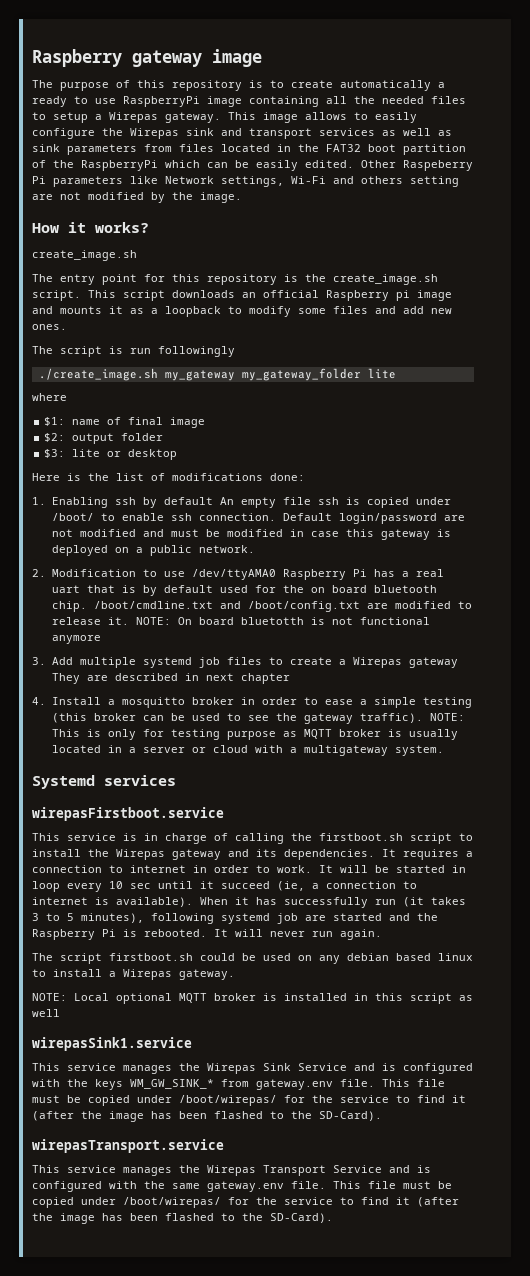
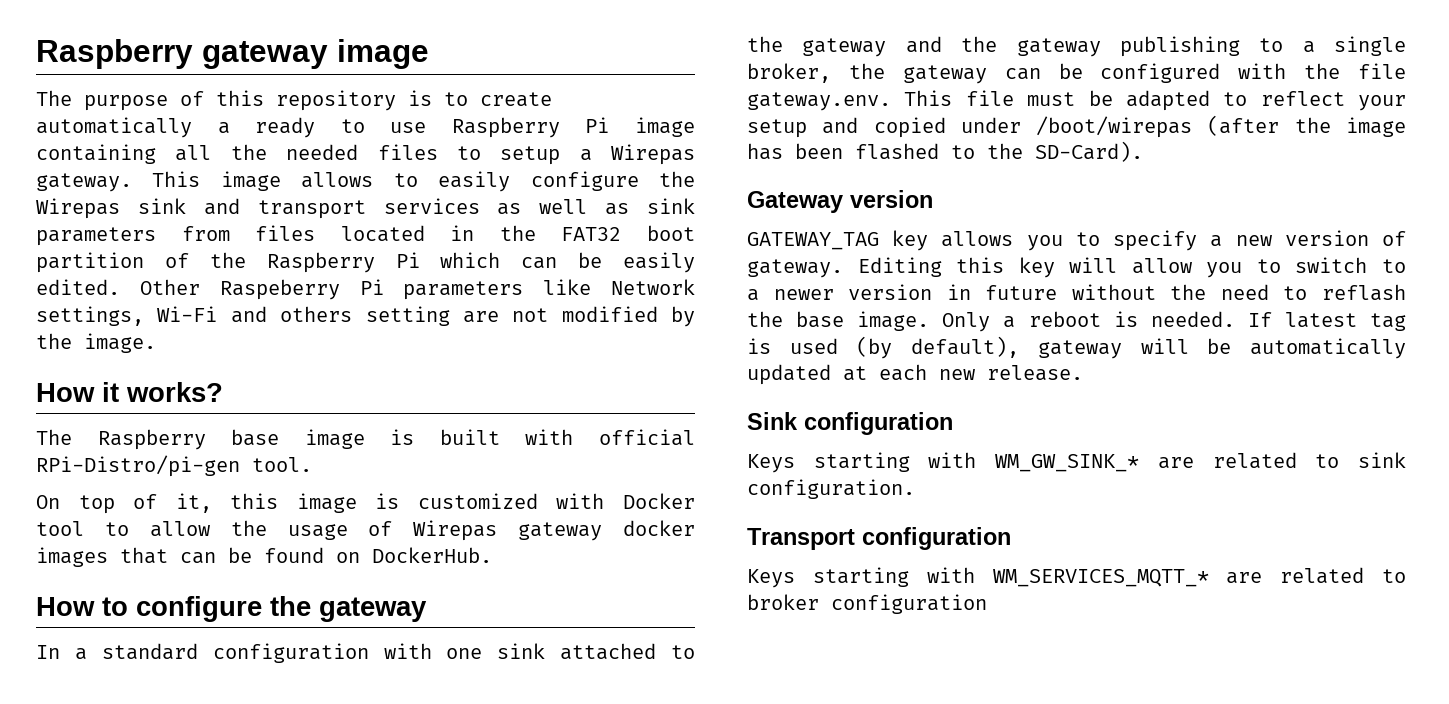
[123,96,200,107] RaspberryPi -> [451,117,610,138] Raspberry Pi
[81,160,158,171] RaspberryPi -> [266,252,420,273] Raspberry Pi
[32,250,137,261] [32,274,438,285] [32,290,452,301] [32,306,452,317] [32,324,67,330] [32,346,235,357] [38,368,396,381] [32,393,67,401] [44,417,206,428] [44,433,164,444] [44,449,178,460] [32,473,305,481] [32,497,451,508] [51,513,465,524] [51,529,451,540] [51,545,255,556] [32,569,444,580] [51,585,437,596] [51,601,472,612] [51,617,430,625] [51,635,101,644] [32,657,458,668] [51,673,290,684] [32,697,472,708] [51,713,465,724] [51,729,458,740] [51,745,444,756] [32,775,176,789] [32,807,224,821] [32,833,473,844] [32,849,473,860] [32,865,466,873] [32,881,417,892] [32,897,466,908] [32,913,438,924] [32,929,382,940] [32,953,473,964] [32,969,235,980] [32,993,473,1004] [32,1009,60,1017] [32,1037,192,1051] [32,1063,473,1074] [32,1079,445,1090] [32,1095,466,1106] create_image.sh // The entry point for this repository is the create_image.sh script. This script downloads an official Raspberry pi image and mounts it as a loopback to modify some files and add new ones. // The script is run followingly // ./create_image.sh my_gateway my_gateway_folder lite // where // $1: name of final image // $2: output folder // $3: lite or desktop // Here is the list of modifications done: // 1. Enabling ssh by default An empty file ssh is copied under /boot/ to enable ssh connection. Default login/password are not modified and must be modified in case this gateway is deployed on a public network. // 2. Modification to use /dev/ttyAMA0 Raspberry Pi has a real uart that is by default used for the on board bluetooth chip. /boot/cmdline.txt and /boot/config.txt are modified to release it. NOTE: On board bluetotth is not functional anymore // 3. Add multiple systemd job files to create a Wirepas gateway They are described in next chapter // 4. Install a mosquitto broker in order to ease a simple testing (this broker can be used to see the gateway traffic). NOTE: This is only for testing purpose as MQTT broker is usually located in a server or cloud with a multigateway system. // Systemd services // wirepasFirstboot.service // This service is in charge of calling the firstboot.sh script to install the Wirepas gateway and its dependencies. It requires a connection to internet in order to work. It will be started in loop every 10 sec until it succeed (ie, a connection to internet is available). When it has successfully run (it takes 3 to 5 minutes), following systemd job are started and the Raspberry Pi is rebooted. It will never run again. // The script firstboot.sh could be used on any debian based linux to install a Wirepas gateway. // NOTE: Local optional MQTT broker is installed in this script as well // wirepasSink1.service // This service manages the Wirepas Sink Service and is configured with the keys WM_GW_SINK_* from gateway.env file. This file must be copied under /boot/wirepas/ for the service to find it -> [36,429,695,450] [36,455,312,477] [36,493,695,514] [36,520,695,541] [36,547,492,567] [36,596,427,622] [36,643,695,663] [747,36,1406,57] [747,63,1406,84] [747,90,1406,111] [747,116,1193,138] The Raspberry base image is built with official RPi-Distro/pi-gen tool. // On top of it, this image is customized with Docker tool to allow the usage of Wirepas gateway docker images that can be found on DockerHub. // How to configure the gateway // In a standard configuration with one sink attached to the gateway and the gateway publishing to a single broker, the gateway can be configured with the file gateway.env. This file must be adapted to reflect your setup and copied under /boot/wirepas
[32,1139,224,1153] [32,1165,431,1176] [32,1181,452,1192] [32,1197,459,1208] [32,1213,333,1224] wirepasTransport.service // This service manages the Wirepas Transport Service and is configured with the same gateway.env file. This file must be copied under /boot/wirepas/ for the service to find it (after the image has been flashed to the SD-Card). -> [747,190,933,213] [747,230,1406,251] [747,257,1406,278] [747,284,1406,301] [747,311,1406,332] [747,336,1406,359] [747,364,1083,385] [747,412,953,435] [747,452,1406,473] [747,479,915,499] [747,527,1011,550] [747,567,1406,588] [747,594,987,614] Gateway version // GATEWAY_TAG key allows you to specify a new version of gateway. Editing this key will allow you to switch to a newer version in future without the need to reflash the base image. Only a reboot is needed. If latest tag is used (by default), gateway will be automatically updated at each new release. // Sink configuration // Keys starting with WM_GW_SINK_* are related to sink configuration. // Transport configuration // Keys starting with WM_SERVICES_MQTT_* are related to broker configuration

